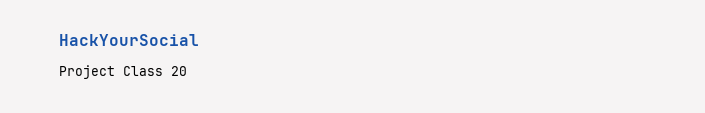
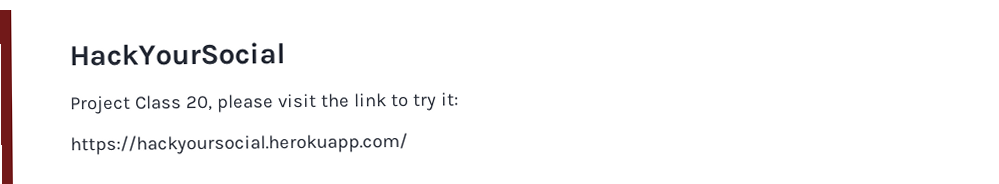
[171,66,187,76] 20 -> [185,92,459,113] [70,132,408,156] 20, please visit the link to try it: // https://hackyoursocial.herokuapp.com/

